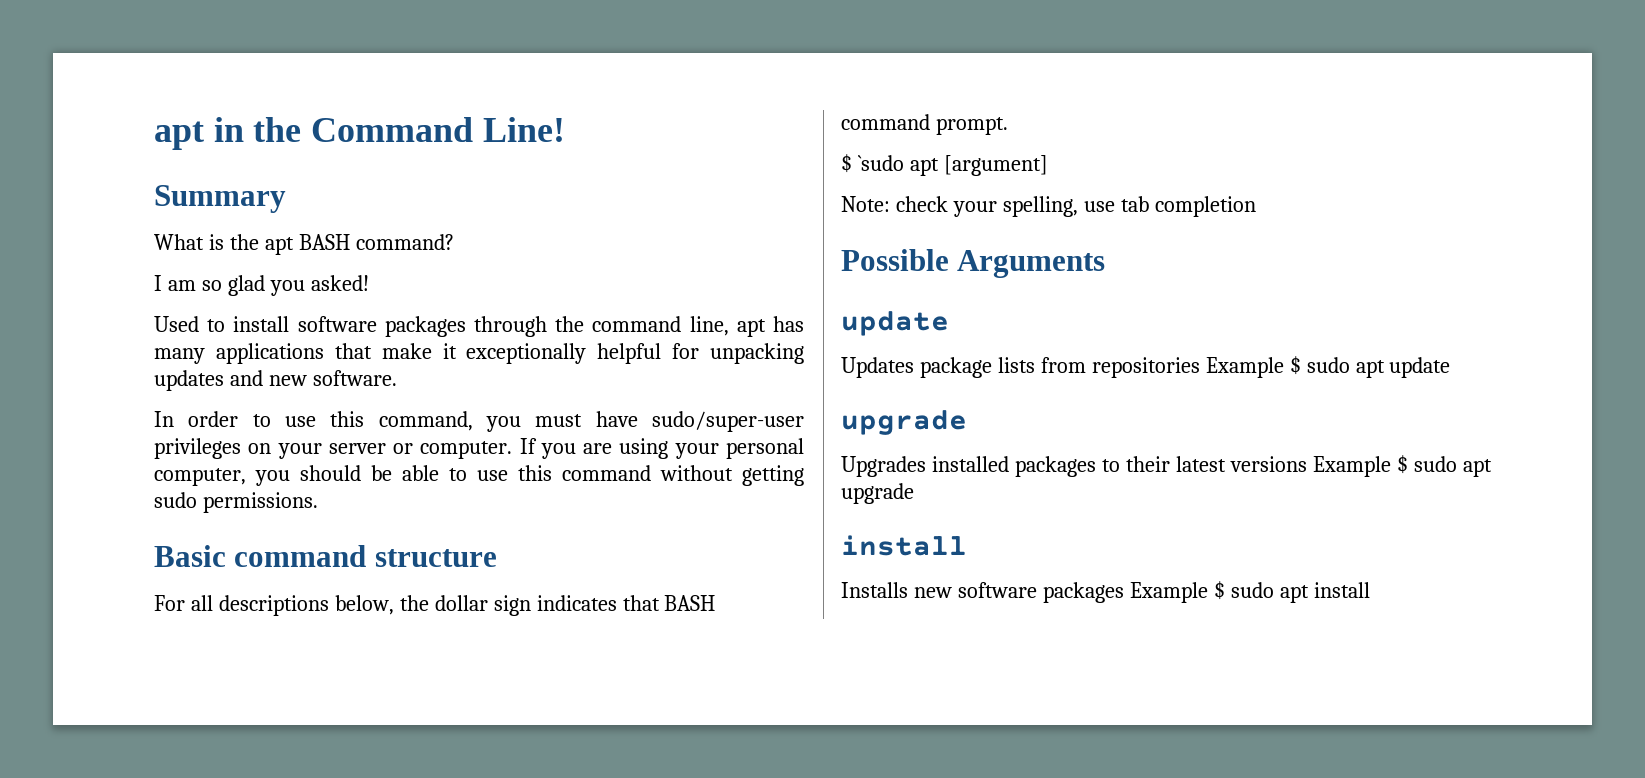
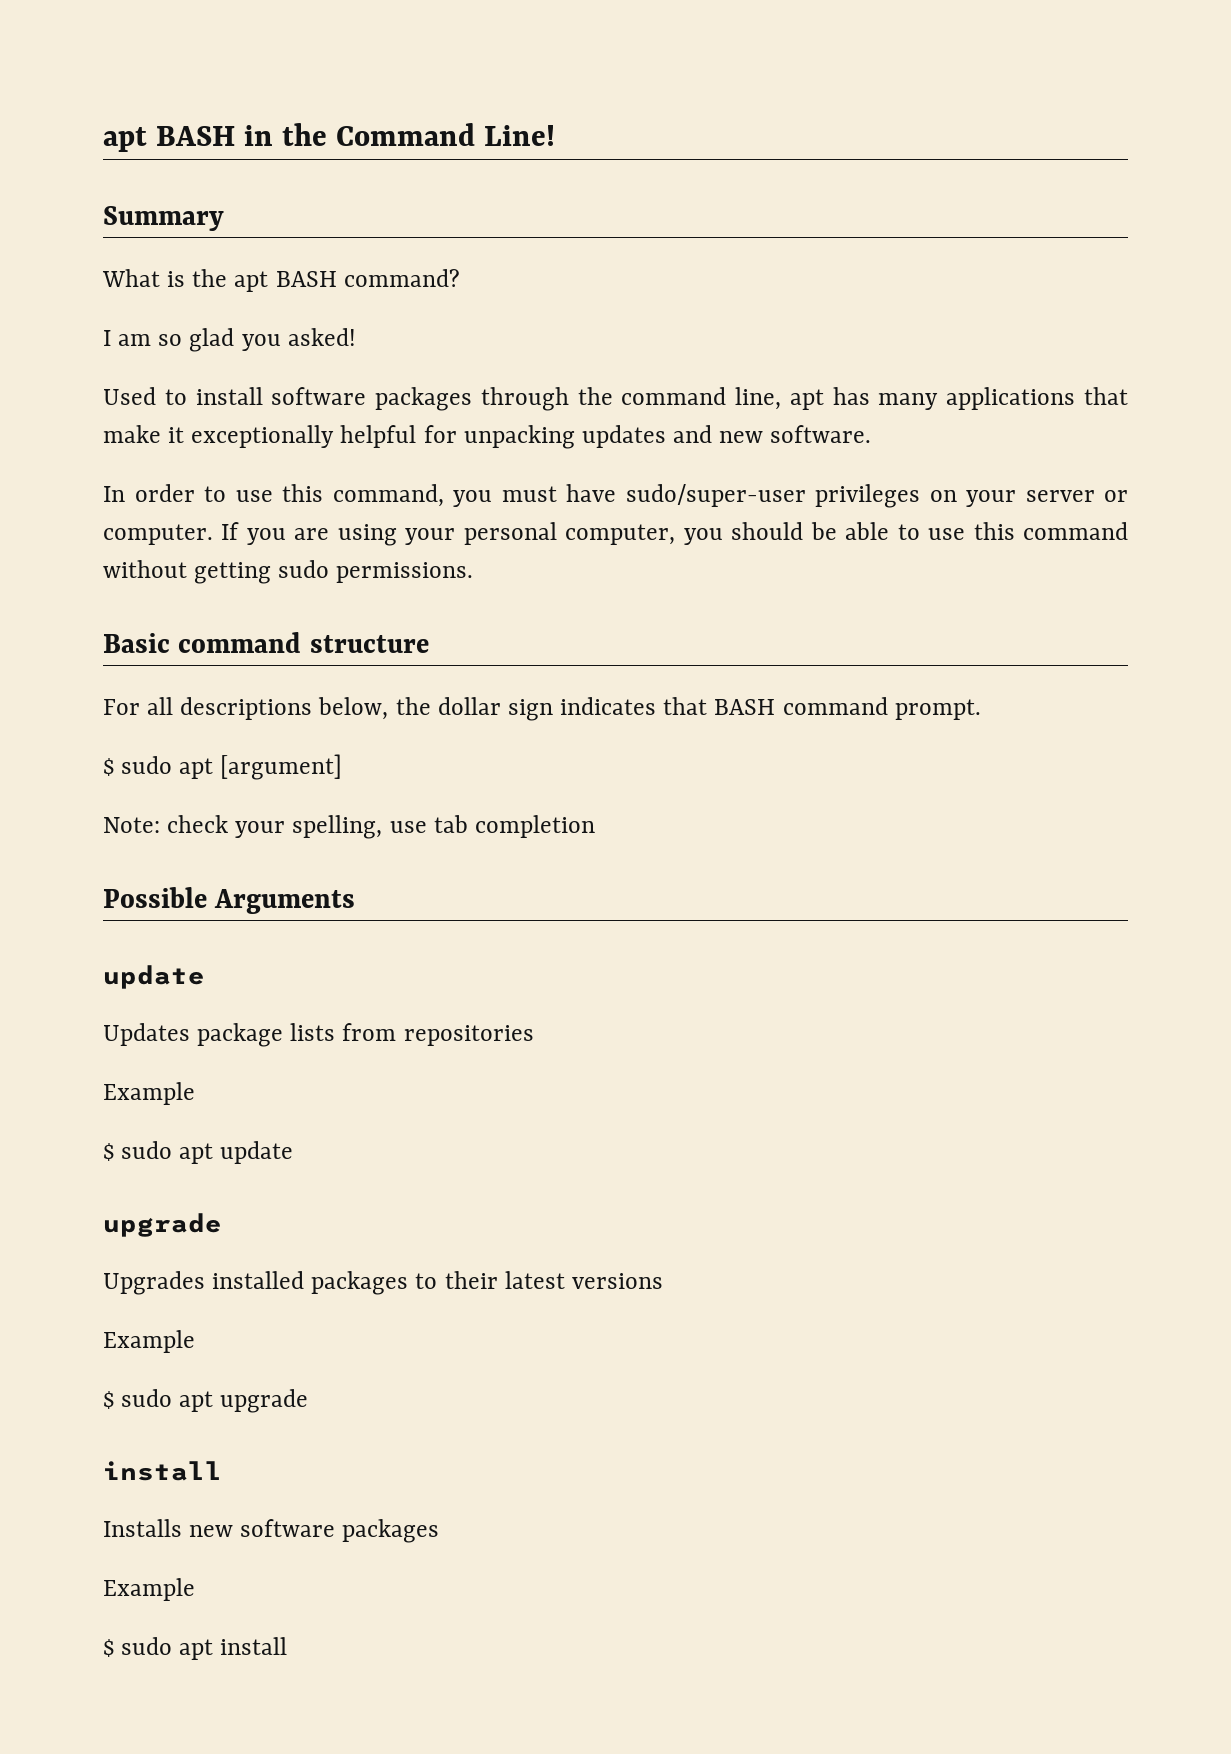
[154,121,204,150] apt -> [103,126,236,152] apt BASH
[857,155,904,171] `sudo -> [121,756,173,774] sudo
[1205,357,1284,378] Example -> [103,1082,195,1105] // Example //
[1313,456,1391,477] Example -> [103,1330,195,1353] // Example //
[1129,582,1208,603] Example -> [103,1578,195,1601] // Example //

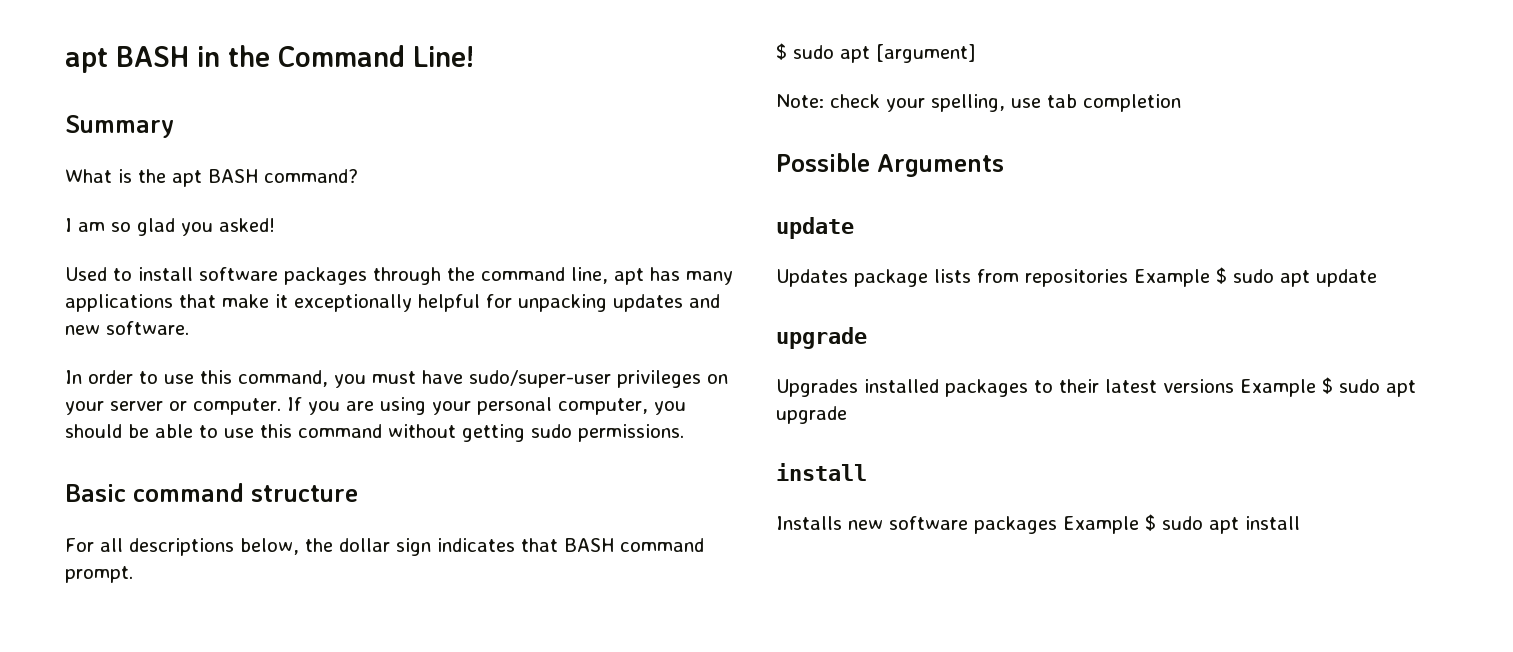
[103,1082,195,1105] // Example // -> [1134,269,1210,287] Example
[103,1330,195,1353] // Example // -> [1240,379,1316,397] Example
[103,1578,195,1601] // Example // -> [1063,516,1139,534] Example

